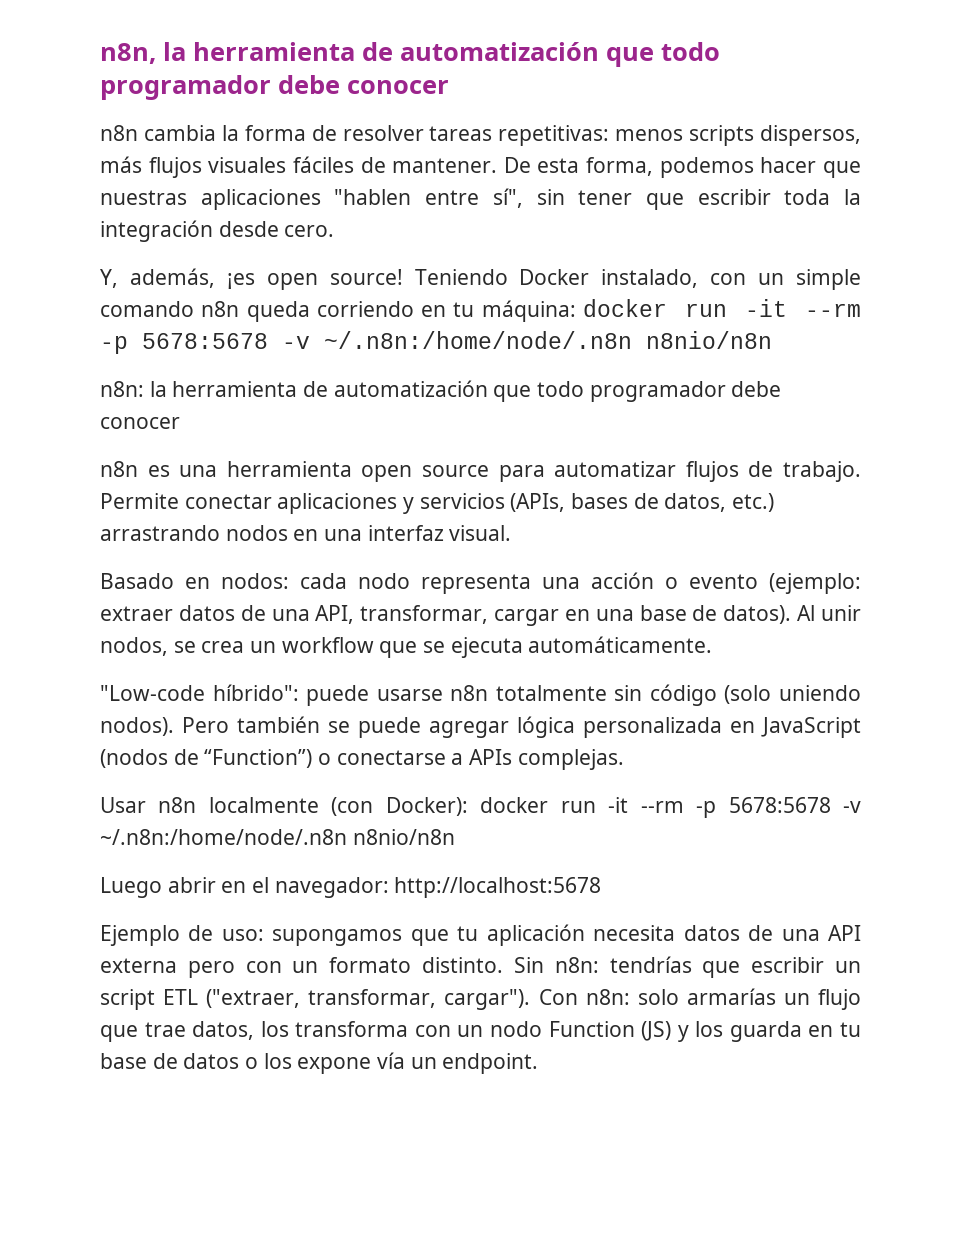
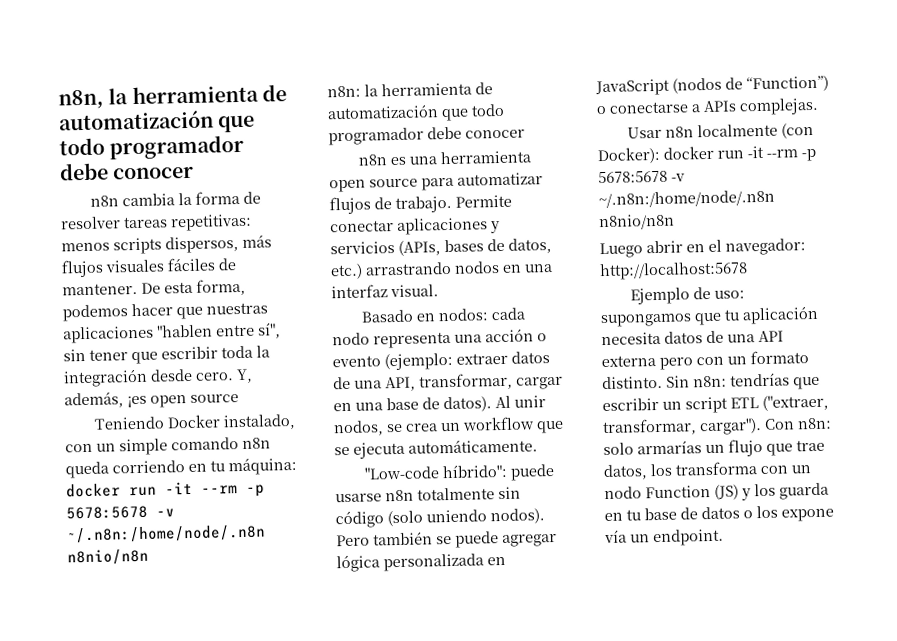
(335, 231) // -> (234, 376) none
[329,269,403,285] source! -> [190,394,239,403] source //

